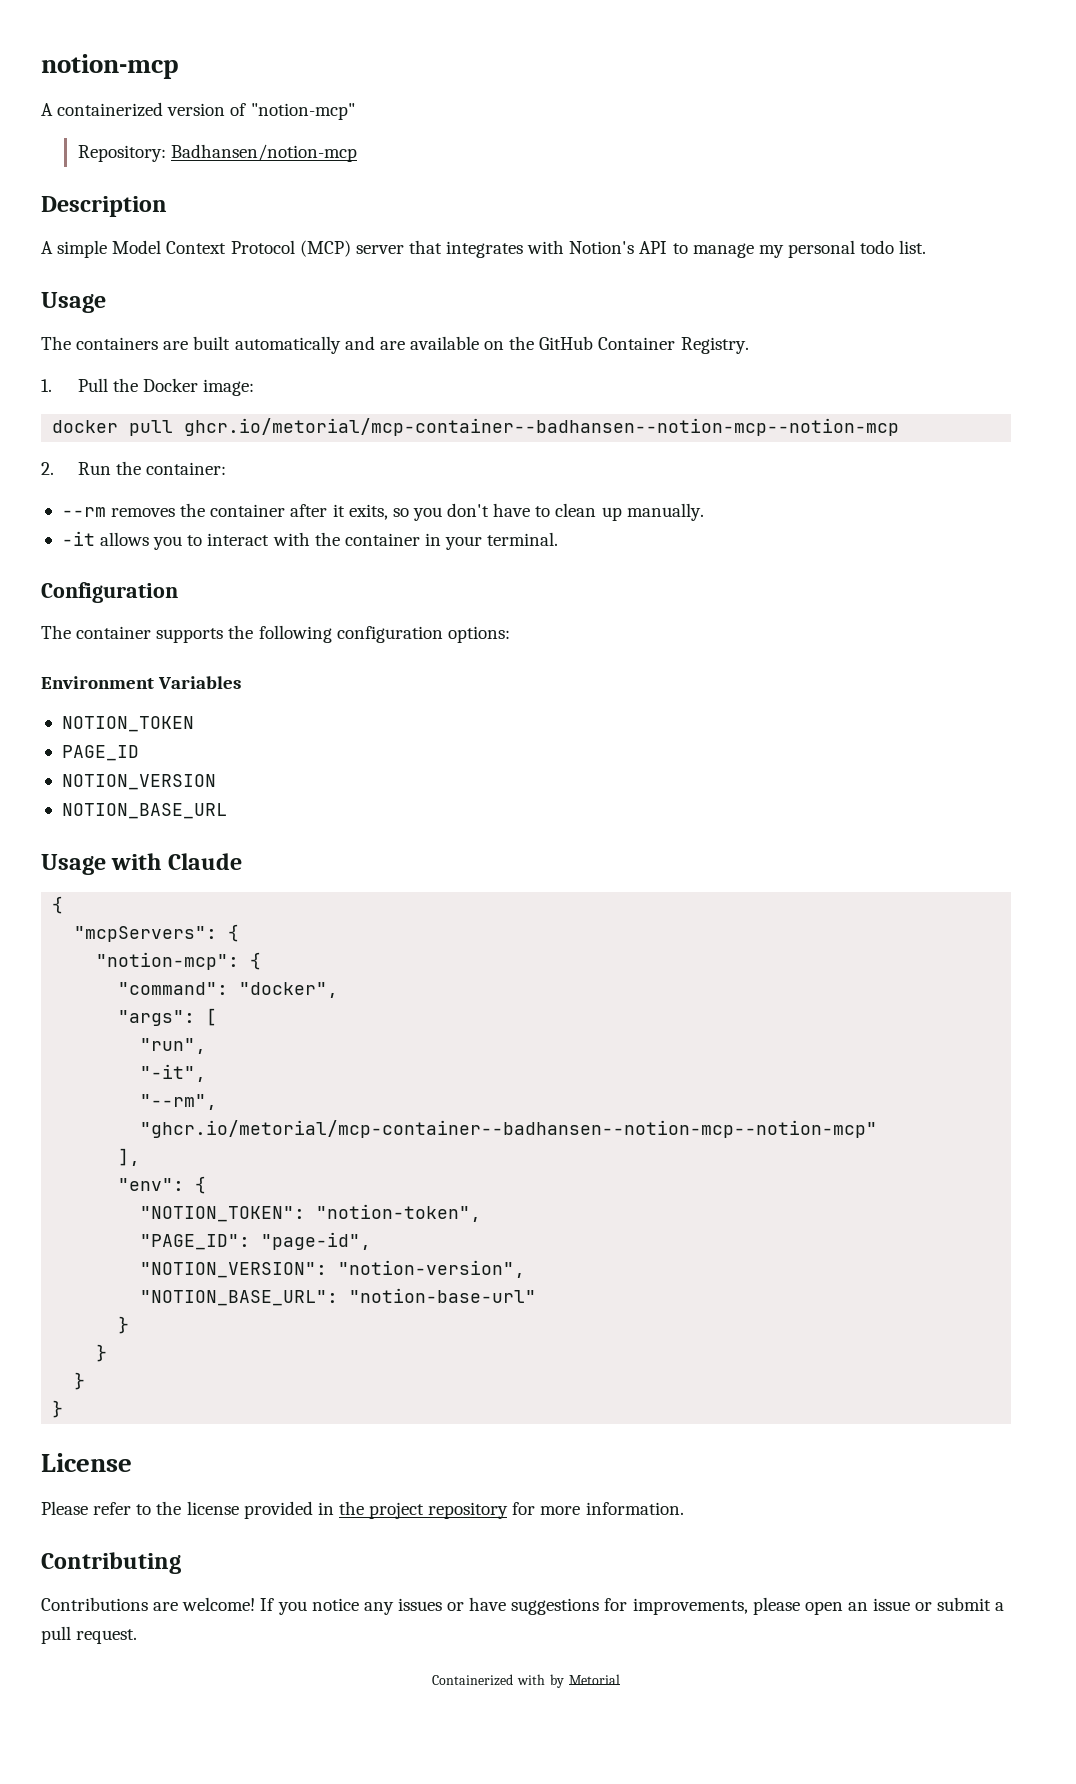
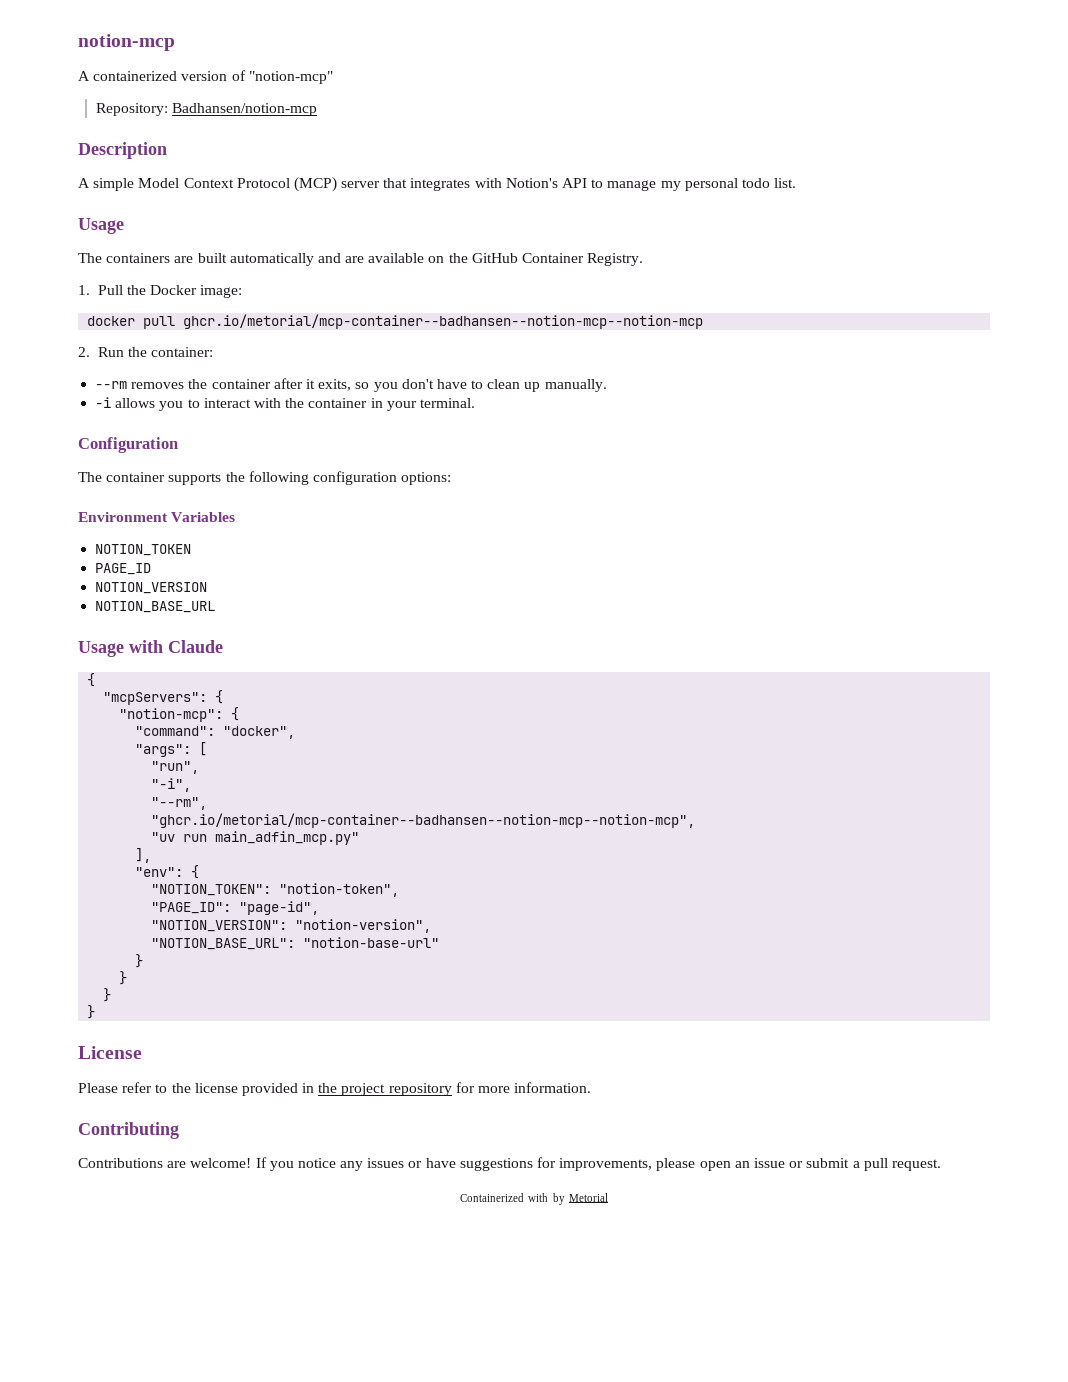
[61,531,95,546] -it -> [95,397,112,408] -i
[140,1064,207,1082] "-it", -> [151,778,192,792] "-i",
[140,1120,878,1138] "ghcr.io/metorial/mcp-container--badhansen--notion-mcp--notion-mcp" -> [151,813,696,828] [151,831,360,845] "ghcr.io/metorial/mcp-container--badhansen--notion-mcp--notion-mcp", // "uv run main_adfin_mcp.py"

